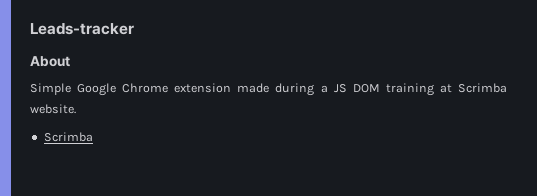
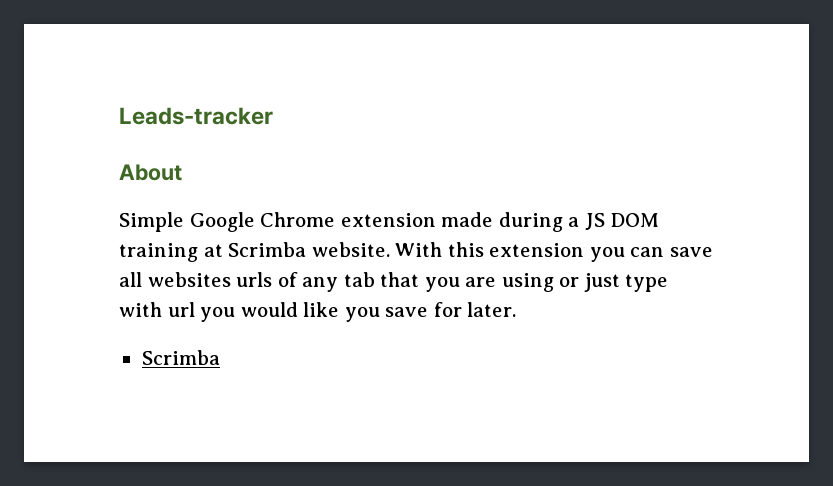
(76, 109) none -> [395,242,713,262] [119,272,669,292] [119,302,517,322] With this extension you can save all websites urls of any tab that you are using or just type with url you would like you save for later.

